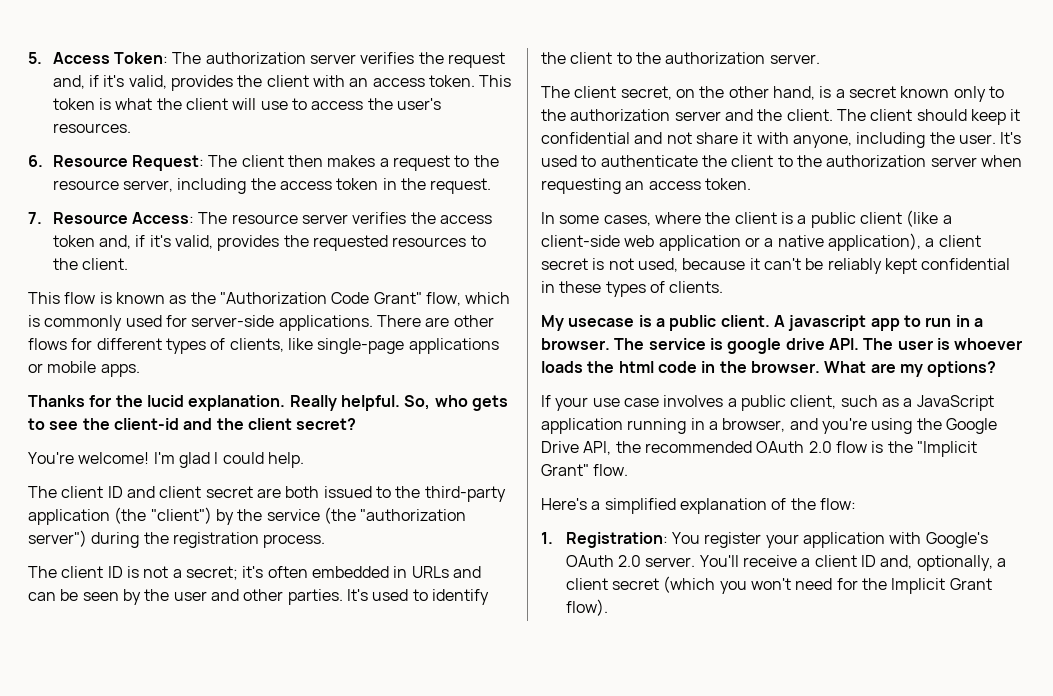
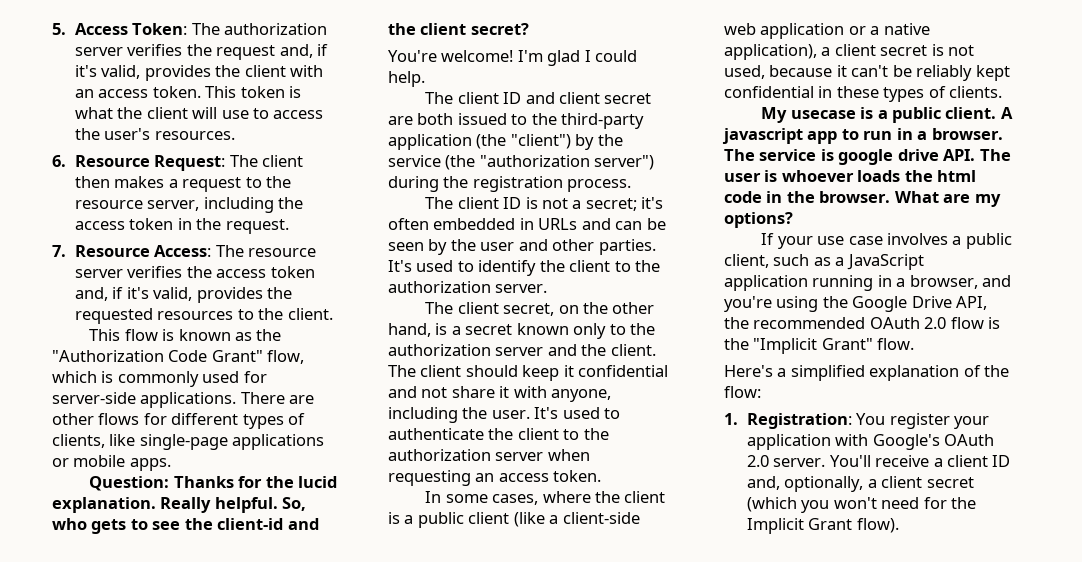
(140, 370) none -> [89,476,170,491] Question:

